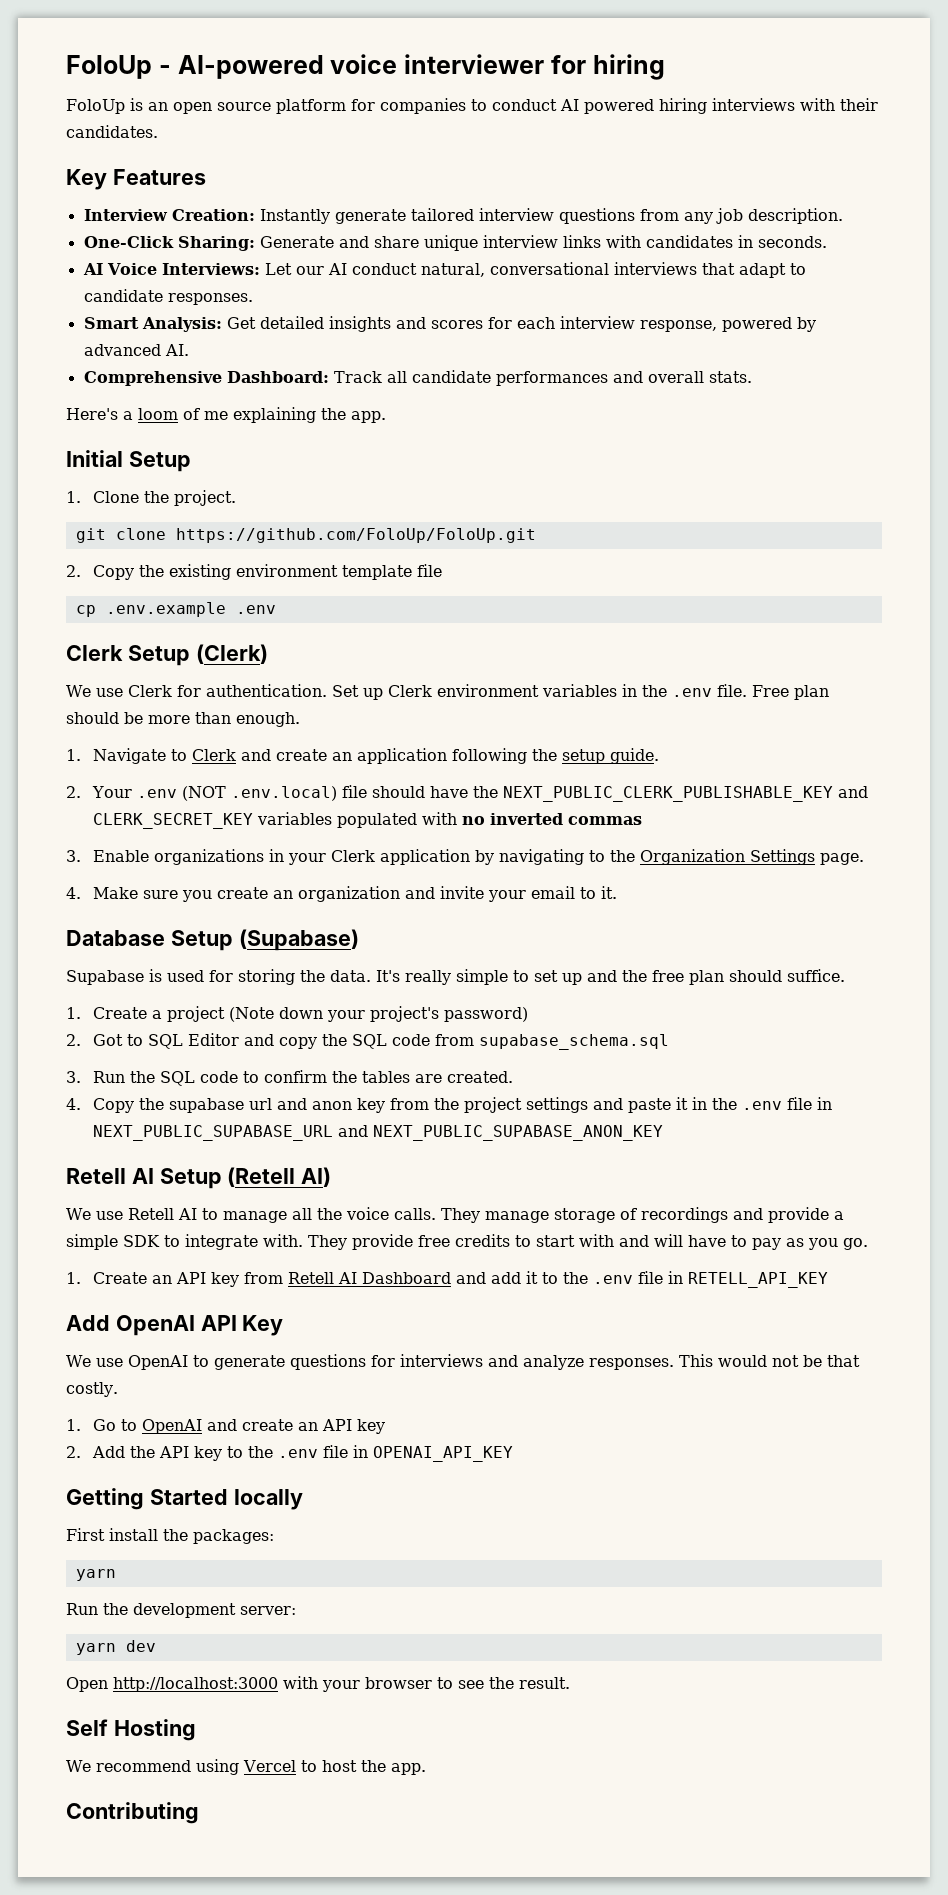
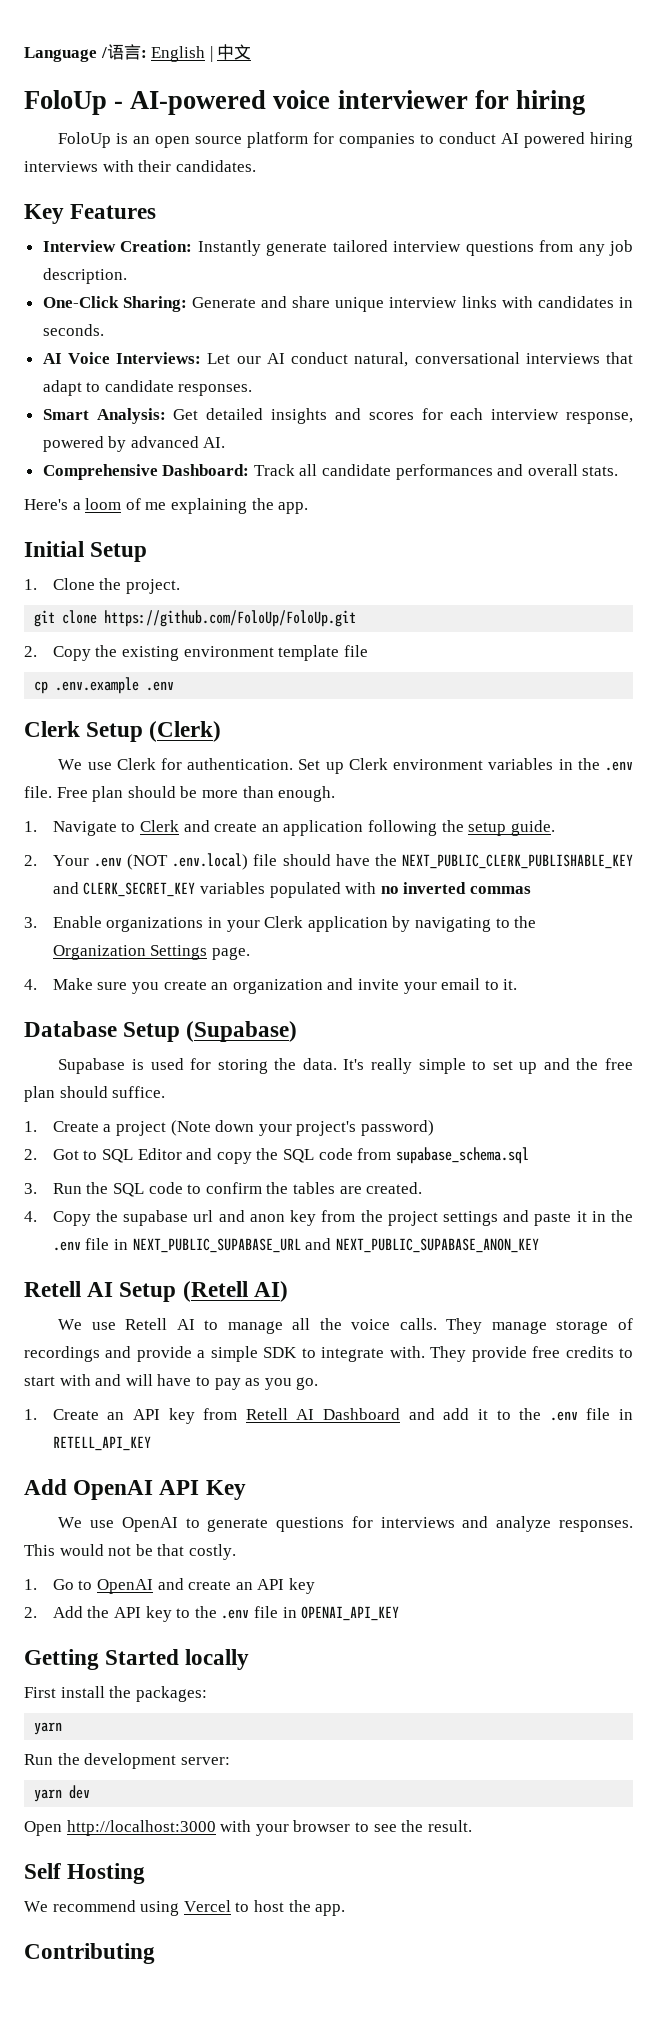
(66, 67) none -> [24,44,252,62] Language /语言: English | 中文 //

